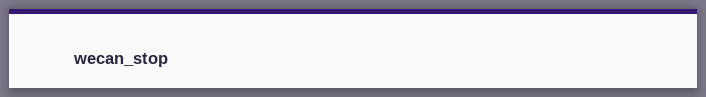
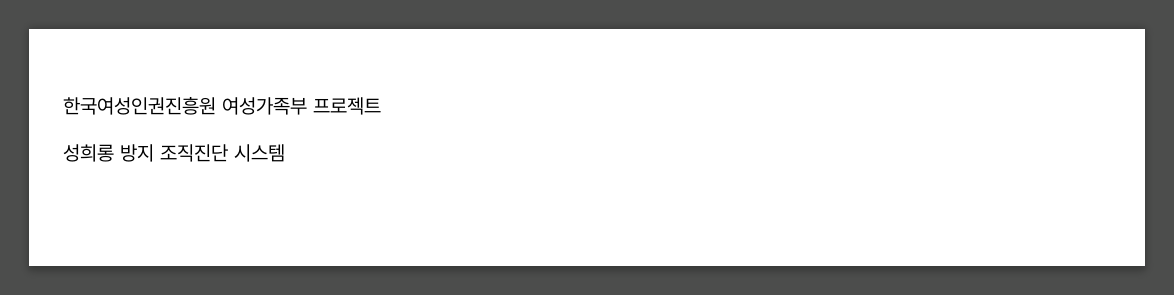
[73,53,168,67] wecan_stop -> [63,96,381,115] [63,144,285,162] 한국여성인권진흥원 여성가족부 프로젝트 // 성희롱 방지 조직진단 시스템

